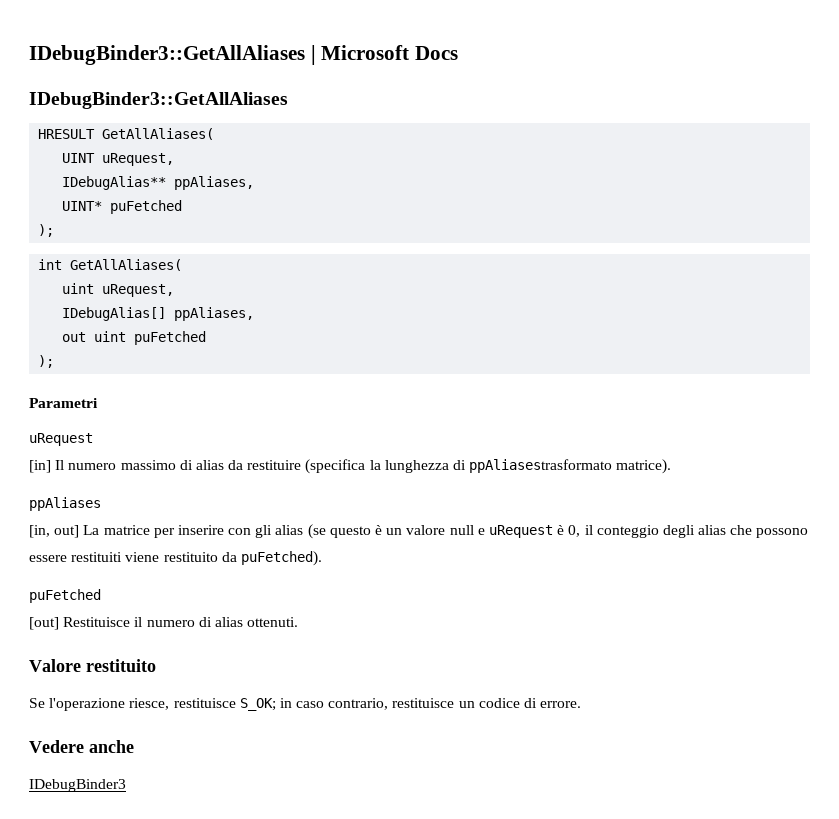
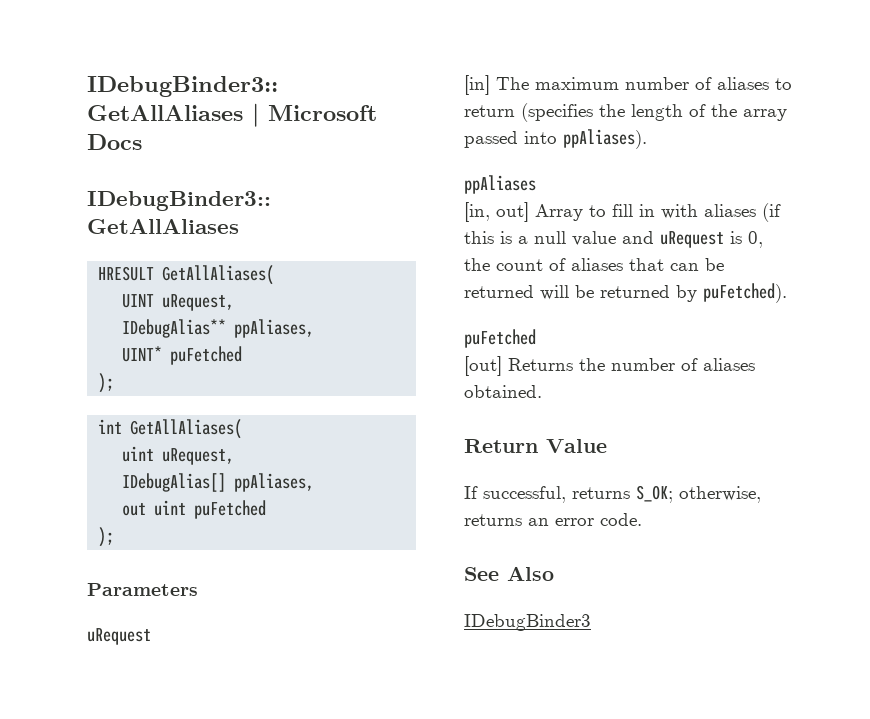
[29,398,98,408] Parametri -> [87,583,198,596] Parameters
[55,459,672,474] [29,497,101,511] [29,524,809,539] [29,551,322,566] [29,589,101,603] [29,617,299,630] [29,659,156,672] [29,698,582,711] [29,740,134,753] Il numero massimo di alias da restituire (specifica la lunghezza di ppAliasestrasformato matrice). // ppAliases // [in, out] La matrice per inserire con gli alias (se questo è un valore null e uRequest è 0, il conteggio degli alias che possono essere restituiti viene restituito da puFetched). // puFetched // [out] Restituisce il numero di alias ottenuti. // Valore restituito // Se l'operazione riesce, restituisce S_OK; in caso contrario, restituisce un codice di errore. // Vedere anche -> [496,77,792,90] [464,103,787,122] [464,129,647,149] [464,175,536,194] [464,202,781,222] [464,231,763,248] [464,258,724,271] [464,283,787,303] [464,329,536,348] [464,356,755,376] [464,385,542,398] [464,439,607,453] [464,485,761,503] [464,513,642,526] [464,566,554,581] The maximum number of aliases to return (specifies the length of the array passed into ppAliases). // ppAliases // [in, out] Array to fill in with aliases (if this is a null value and uRequest is 0, the count of aliases that can be returned will be returned by puFetched). // puFetched // [out] Returns the number of aliases obtained. // Return Value // If successful, returns S_OK; otherwise, returns an error code. // See Also

